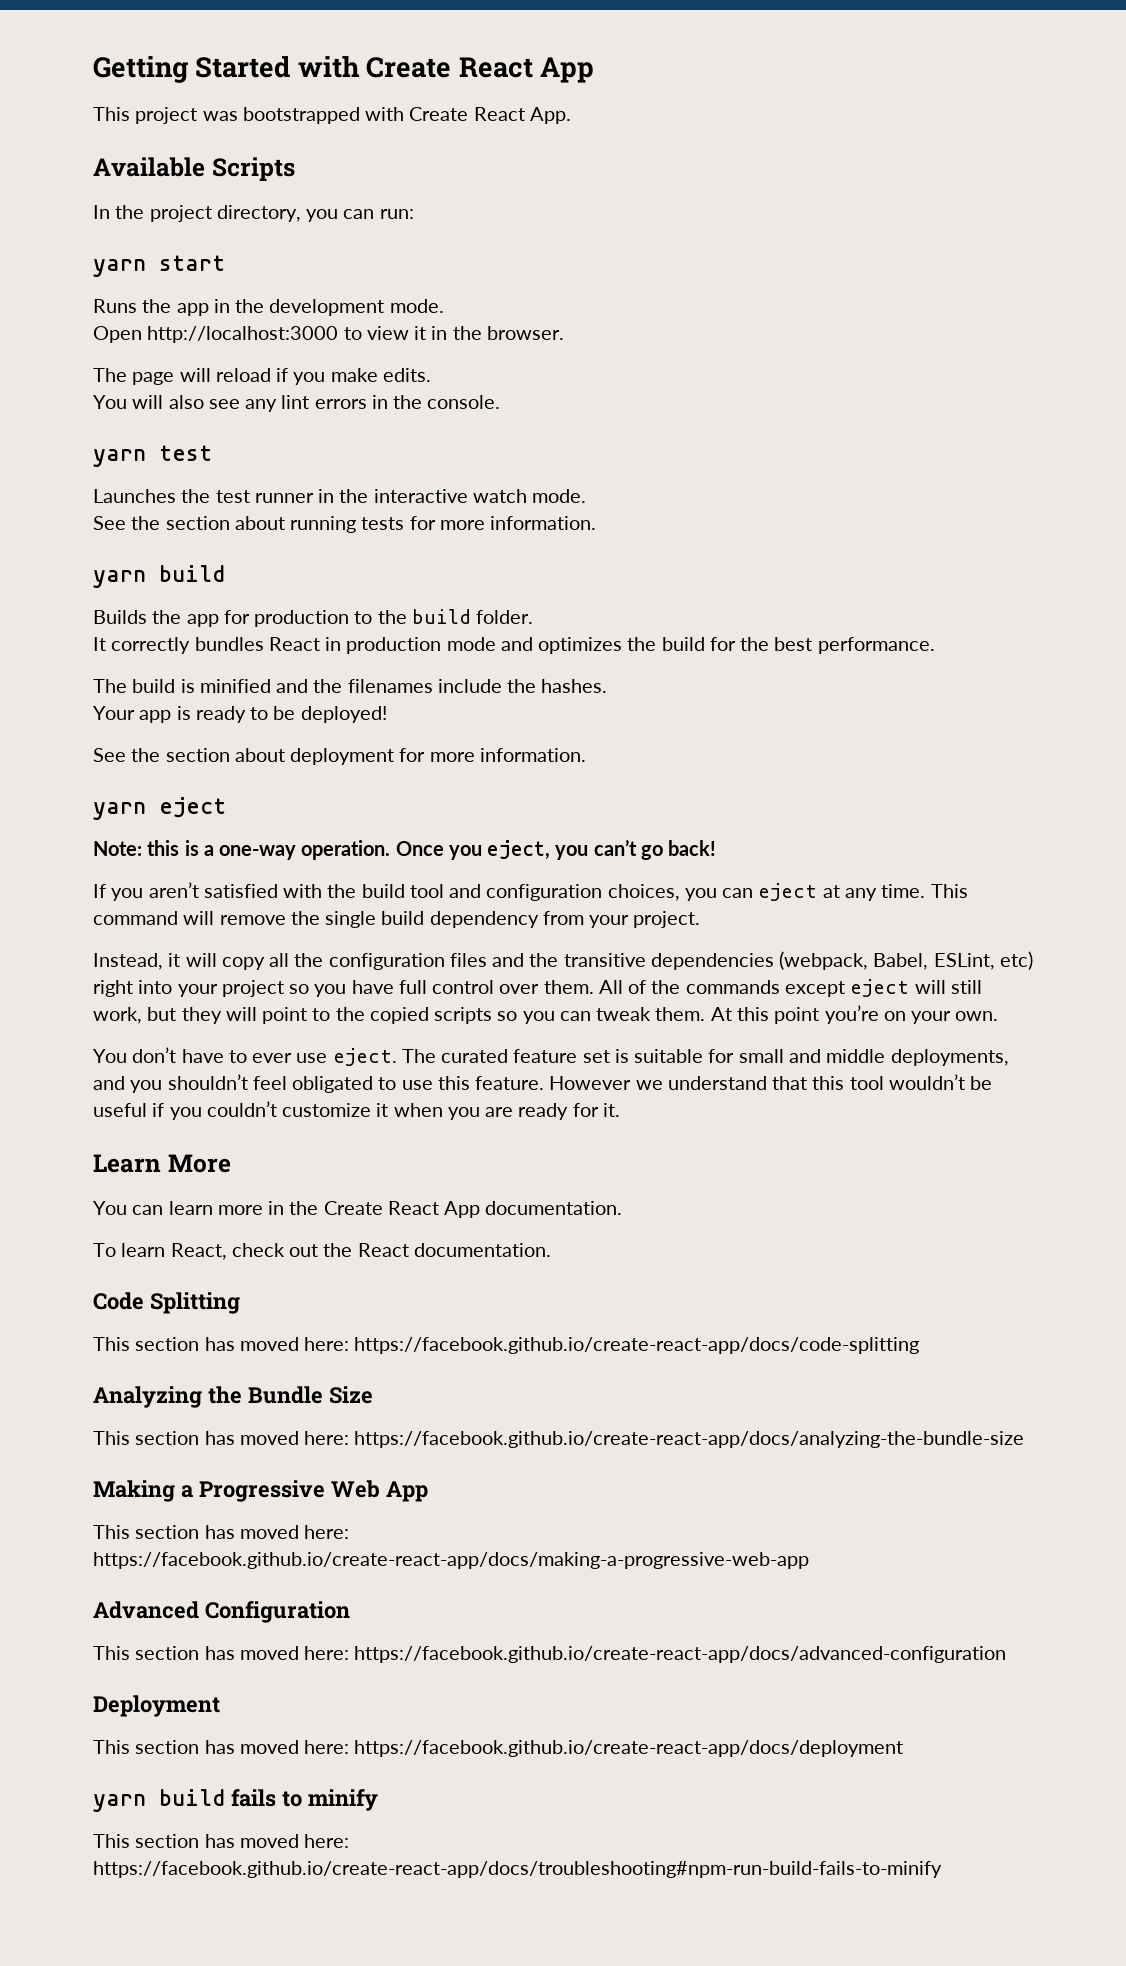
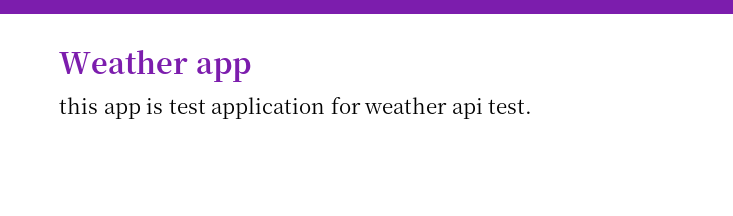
[93,56,595,83] [93,107,571,124] [93,157,295,181] [93,205,414,222] [93,255,225,277] [93,299,444,316] [93,326,564,343] [93,368,431,385] [93,395,501,412] [93,445,212,467] [93,489,587,503] [93,516,597,533] [93,565,225,588] [93,609,534,627] [93,637,935,654] [93,679,608,693] [93,706,387,723] [93,748,586,765] [93,797,226,820] [93,839,717,860] [93,882,968,901] [93,911,701,928] [93,951,1033,970] [93,979,982,997] [93,1005,999,1024] [93,1047,1009,1066] [93,1074,993,1093] [93,1101,620,1120] [93,1154,231,1173] [93,1201,623,1218] [93,1243,551,1260] [93,1292,240,1314] [93,1337,920,1354] [93,1386,373,1408] [93,1431,1025,1448] [93,1480,428,1502] [93,1525,350,1539] [93,1552,809,1569] [93,1601,350,1623] [93,1646,1007,1663] [93,1695,220,1717] [93,1740,904,1757] [93,1789,378,1812] [93,1834,350,1848] [93,1861,942,1878] Getting Started with Create React App // This project was bootstrapped with Create React App. // Available Scripts // In the project directory, you can run: // yarn start // Runs the app in the development mode. // Open http://localhost:3000 to view it in the browser. // The page will reload if you make edits. // You will also see any lint errors in the console. // yarn test // Launches the test runner in the interactive watch mode. // See the section about running tests for more information. // yarn build // Builds the app for production to the build folder. // It correctly bundles React in production mode and optimizes the build for the best performance. // The build is minified and the filenames include the hashes. // Your app is ready to be deployed! // See the section about deployment for more information. // yarn eject // Note: this is a one-way operation. Once you eject, you can’t go back! // If you aren’t satisfied with the build tool and configuration choices, you can eject at any time. This command will remove the single build dependency from your project. // Instead, it will copy all the configuration files and the transitive dependencies (webpack, Babel, ESLint, etc) right into your project so you have full control over them. All of the commands except eject will still work, but they will point to the copied scripts so you can tweak them. At this point you’re on your own. // You don’t have to ever use eject. The curated feature set is suitable for small and middle deployments, and you shouldn’t feel obligated to use this feature. However we understand that this tool wouldn’t be useful if you couldn’t customize it when you are ready for it. // Learn More // You can learn more in the Create React App documentation. // To learn React, check out the React documentation. // Code Splitting // This section has moved here: https://facebook.github.io/create-react-app/docs/code-splitting // Analyzing the Bundle Size // This section has moved here: https://facebook.github.io/create-react-app/docs/analyzing-the-bundle-size // Making a Progressive Web App // This section has moved here: https://facebook.github.io/create-react-app/docs/making-a-progressive-web-app // Advanced Configuration // This section has moved here: https://facebook.github.io/create-react-app/docs/advanced-configuration // Deployment // This section has moved here: https://facebook.github.io/create-react-app/docs/deployment // yarn build fails to minify // This section has moved here: https://facebook.github.io/create-react-app/docs/troubleshooting#npm-run-build-fails-to-minify -> [59,50,251,82] [59,97,533,119] Weather app // this app is test application for weather api test.

